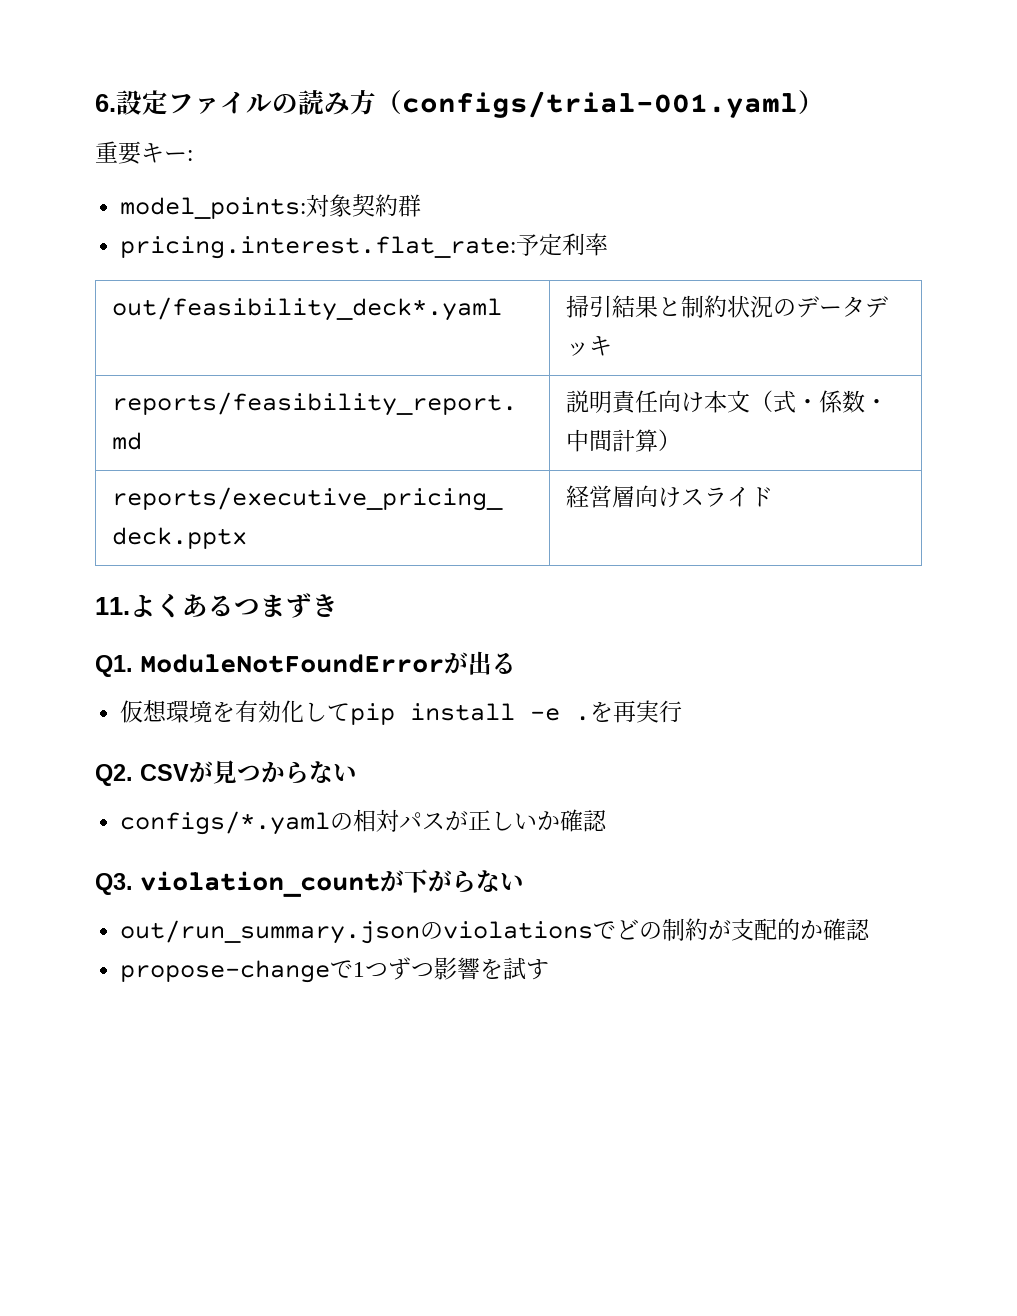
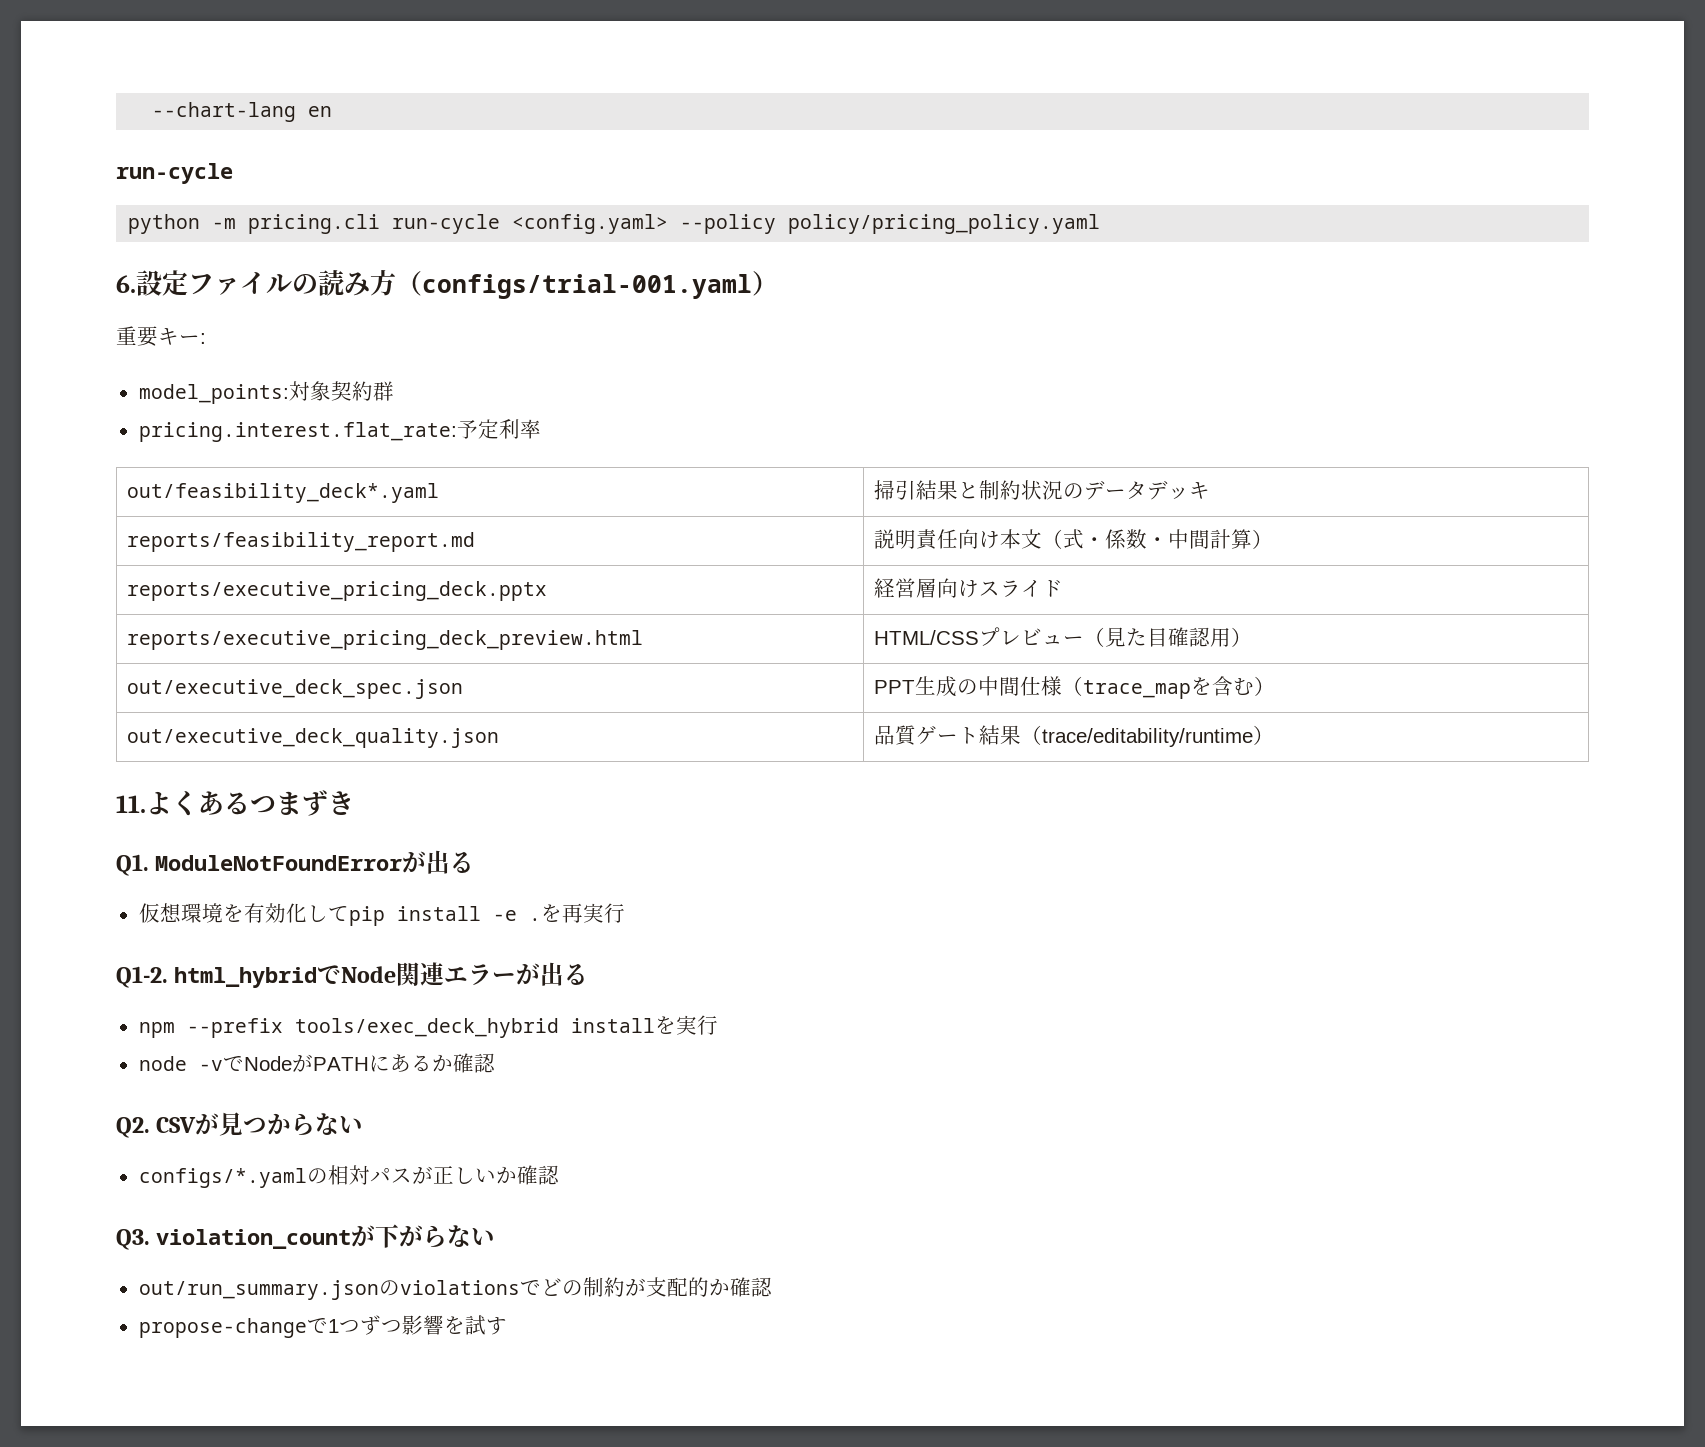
(95, 103) none -> [152,102,333,122] [116,163,233,184] [128,214,1101,234] --chart-lang en // run-cycle // python -m pricing.cli run-cycle <config.yaml> --policy policy/pricing_policy.yaml //
(773, 497) none -> [127,630,644,650] [874,627,1253,647] [127,679,464,699] [874,676,1276,699] [127,728,500,748] [874,725,1275,747] // reports/executive_pricing_deck_preview.html | HTML/CSSプレビュー（見た目確認用） // out/executive_deck_spec.json | PPT生成の中間仕様（trace_mapを含む） // out/executive_deck_quality.json | 品質ゲート結果（trace/editability/runtime）
(683, 711) none -> [116,962,589,988] [138,1015,718,1038] [138,1053,496,1073] // Q1-2. html_hybridでNode関連エラーが出る // npm --prefix tools/exec_deck_hybrid installを実行 // node -vでNodeがPATHにあるか確認

